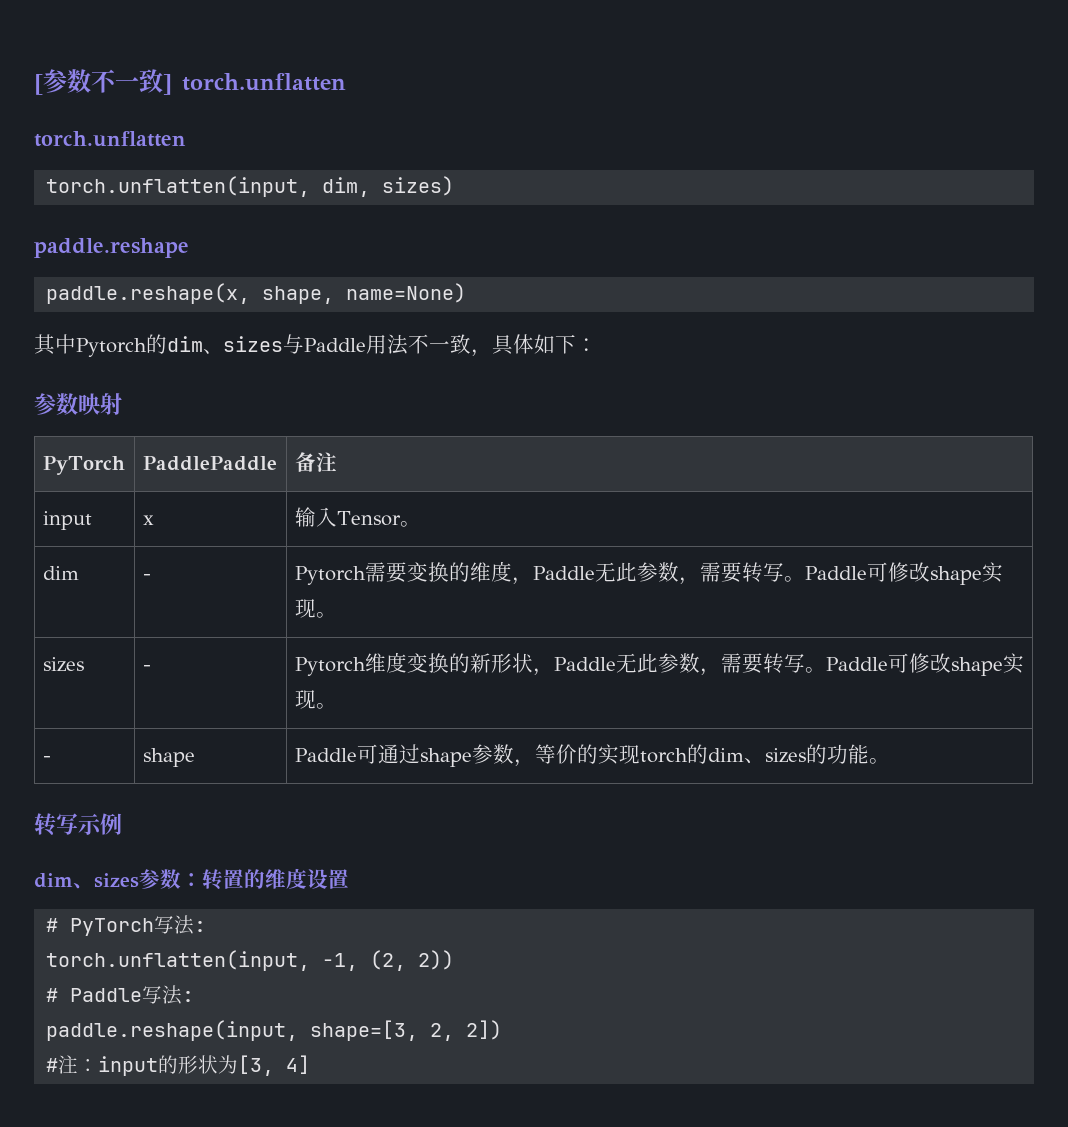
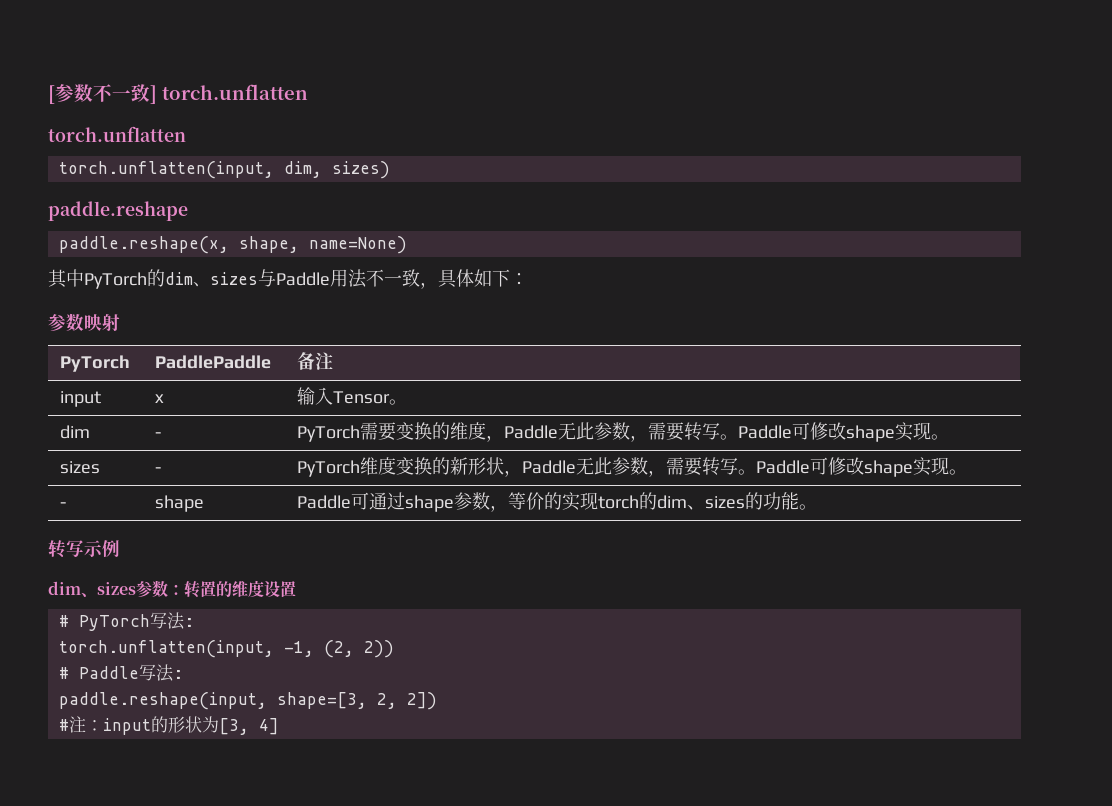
[76,338,147,357] Pytorch -> [84,272,147,289] PyTorch
[294,566,366,585] Pytorch -> [297,425,361,442] PyTorch
[294,657,366,676] Pytorch -> [297,460,361,477] PyTorch

